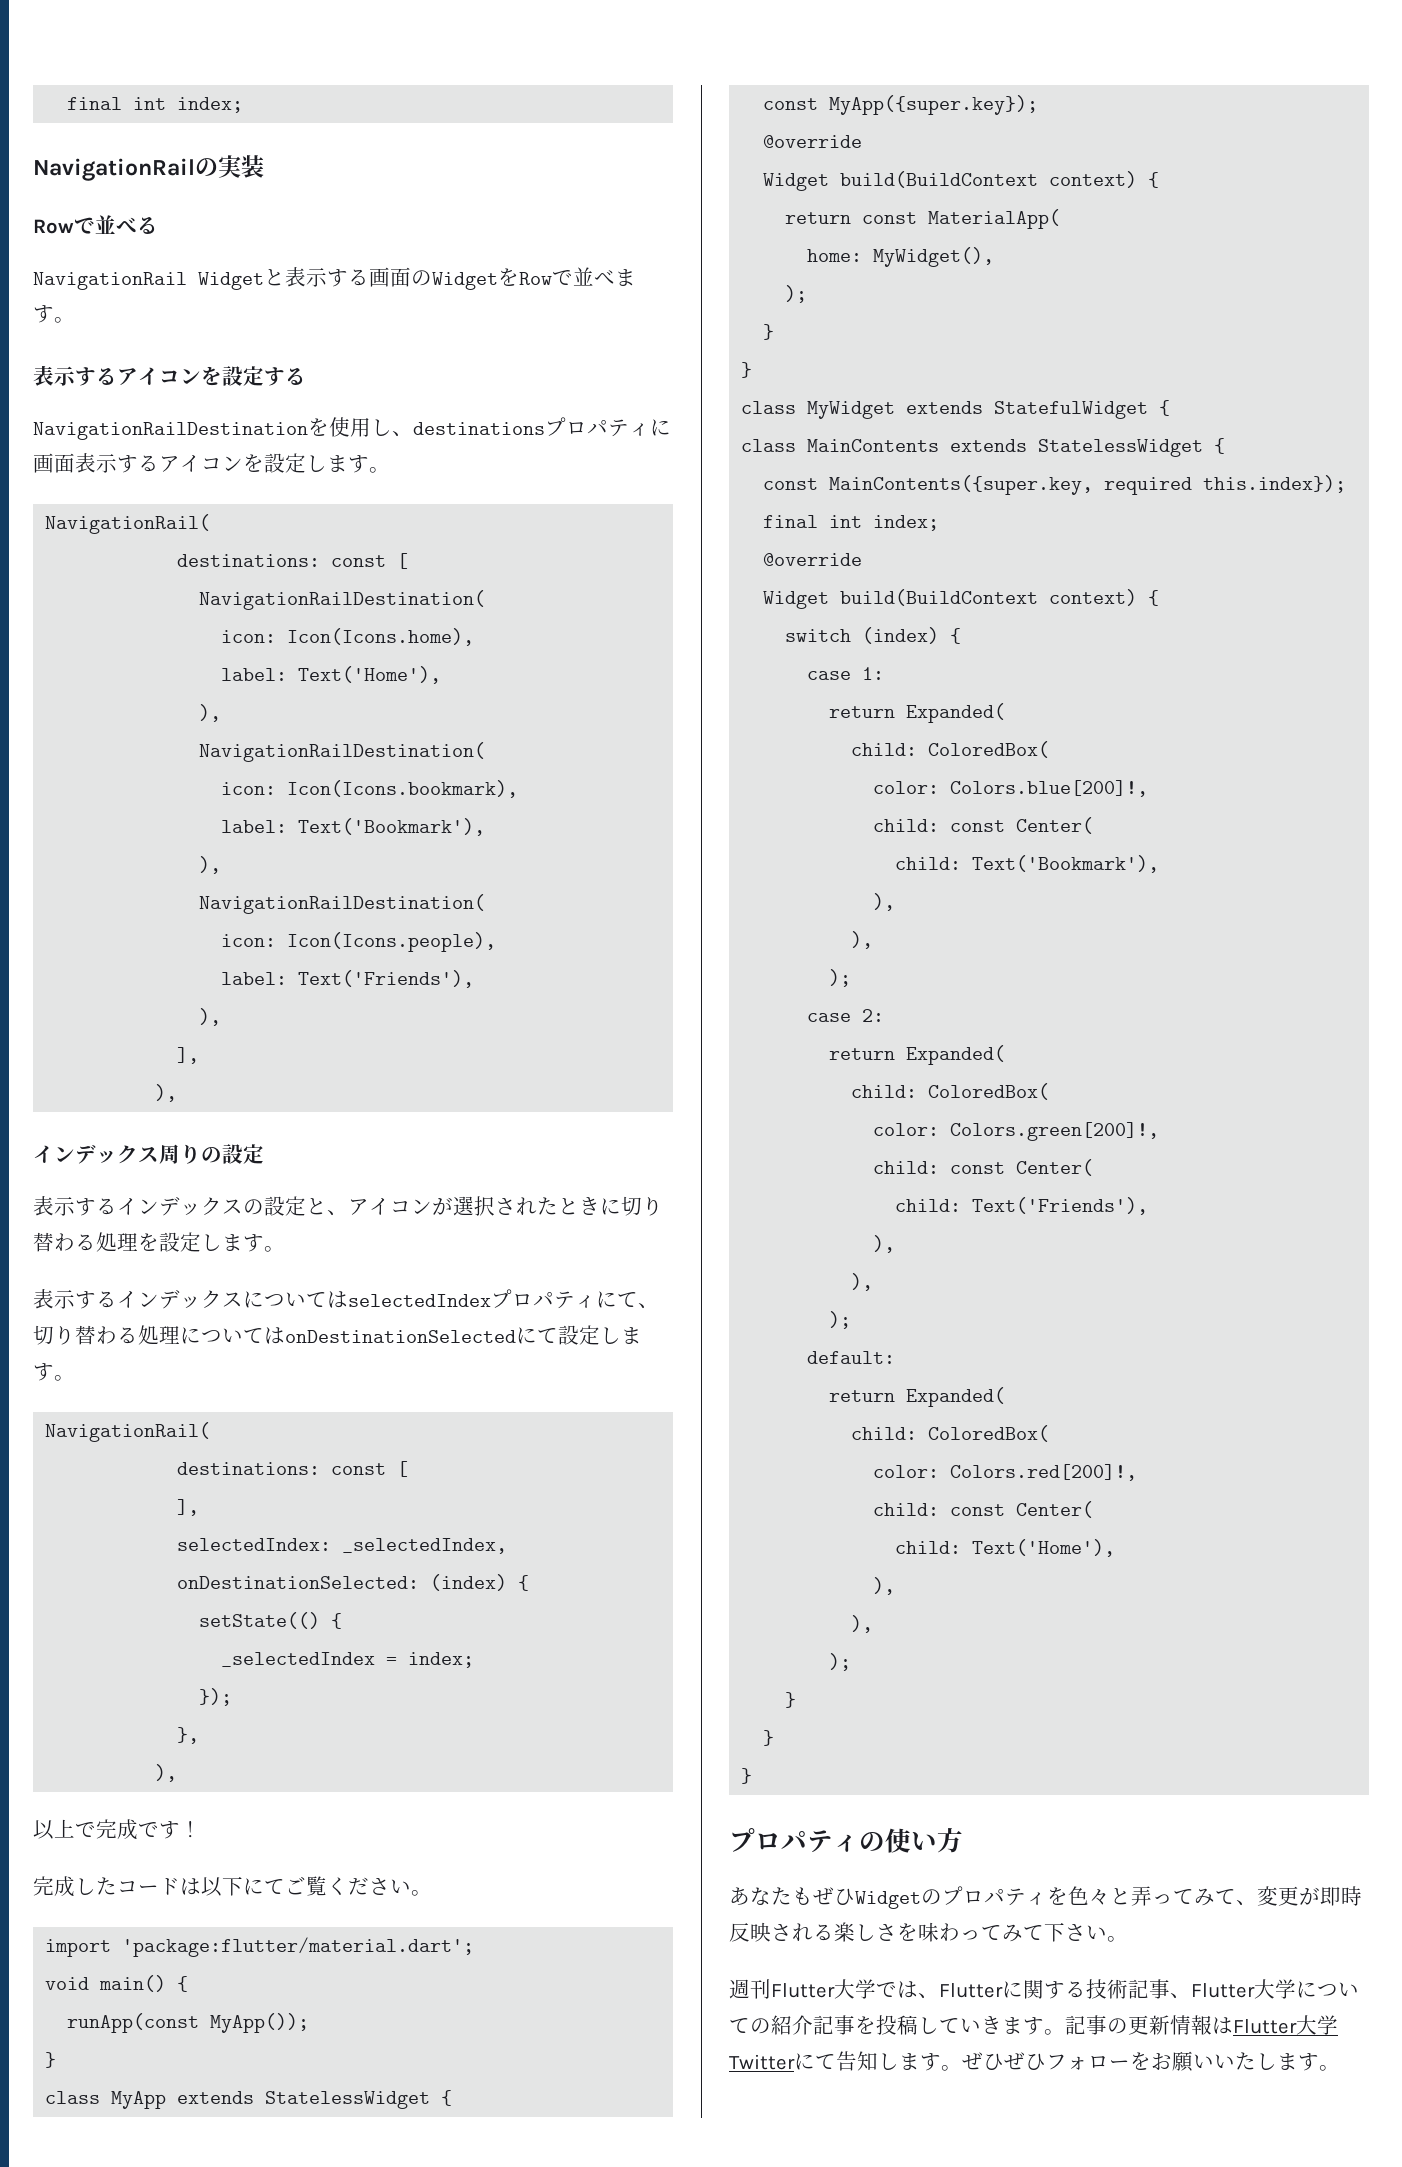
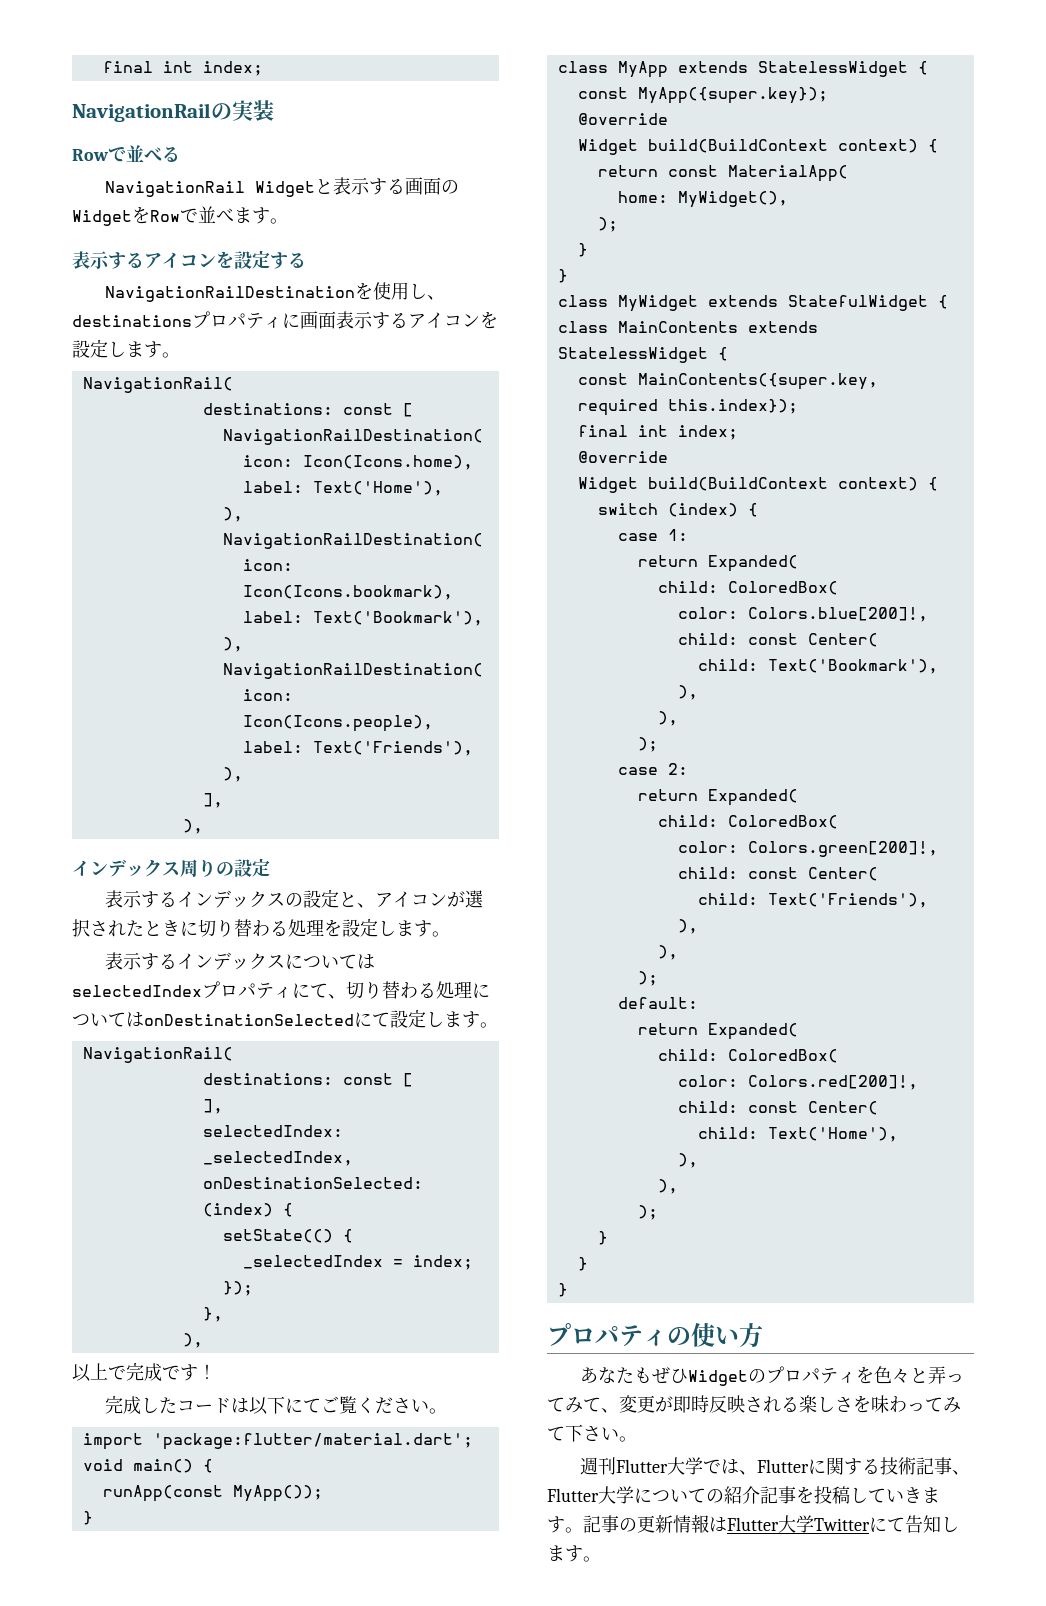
[962,2051,1340,2072] ぜひぜひフォローをお願いいたします。 -> (601, 1559) none

